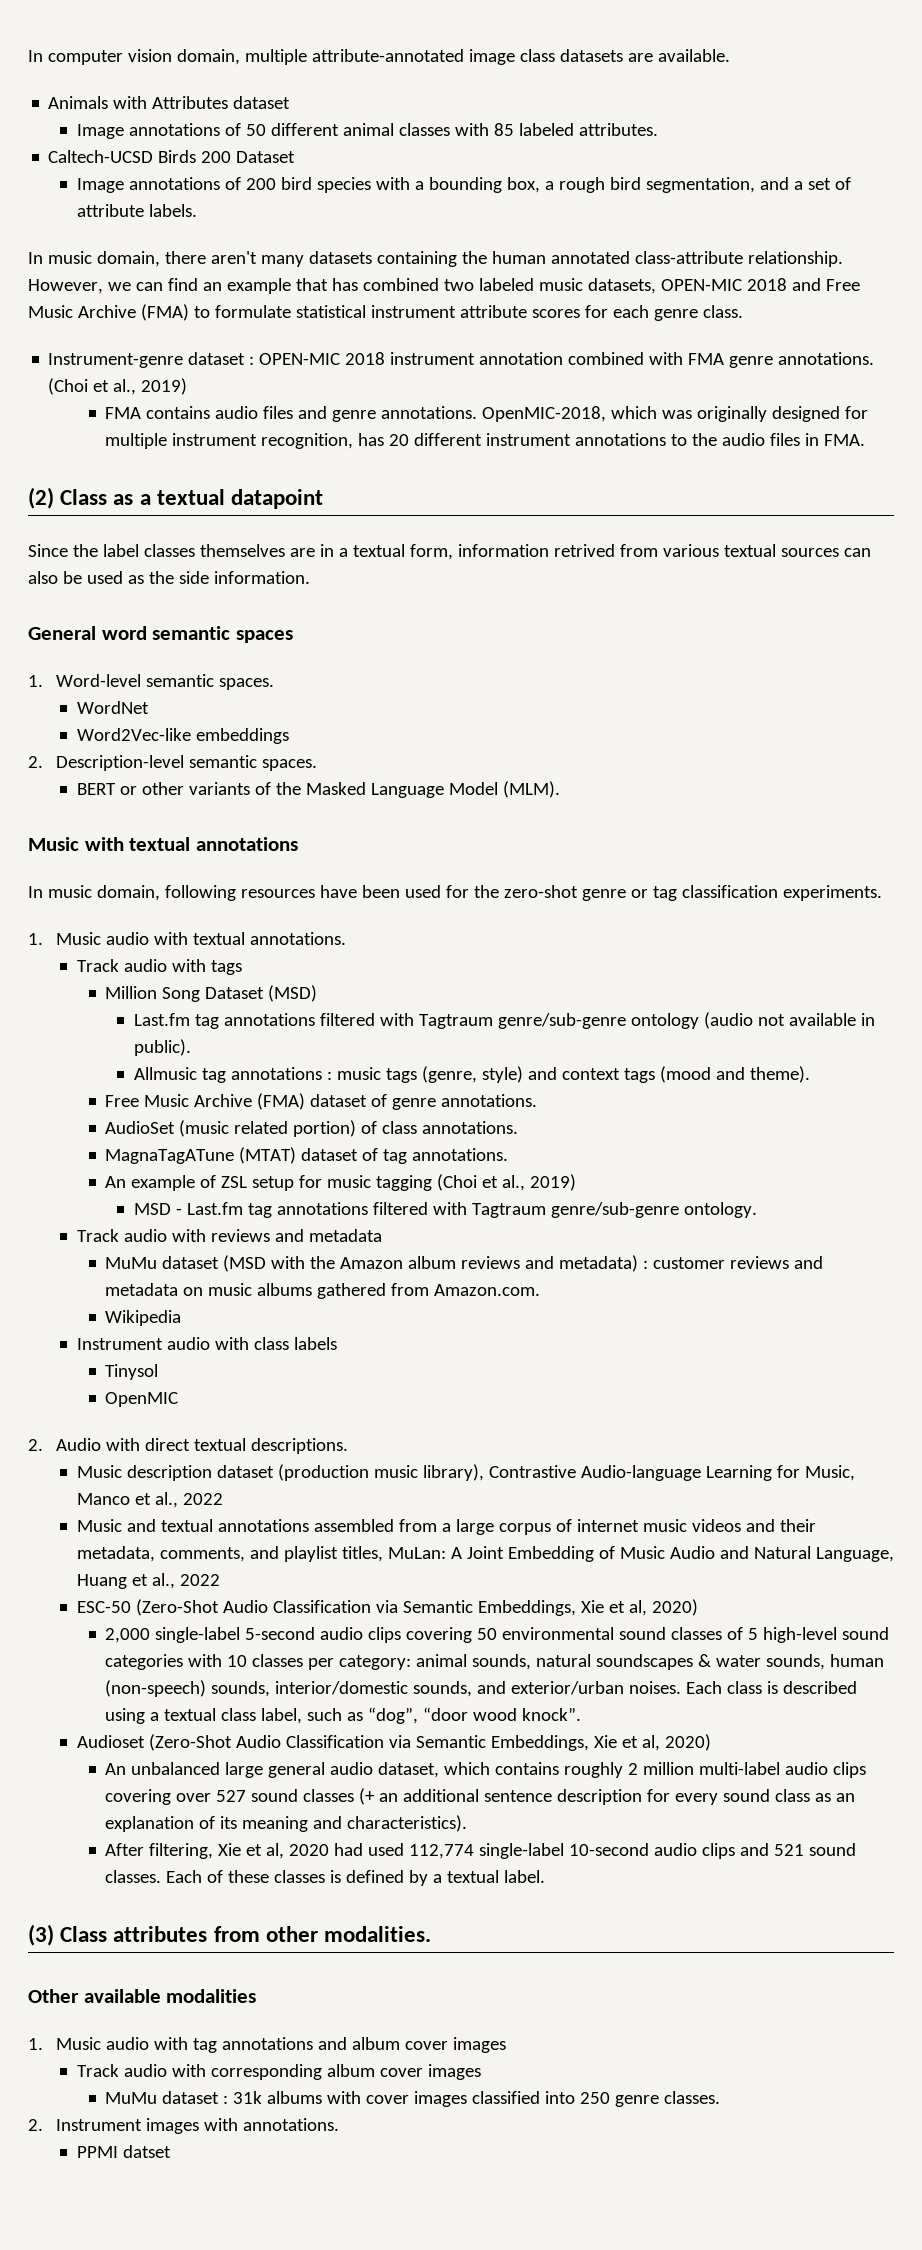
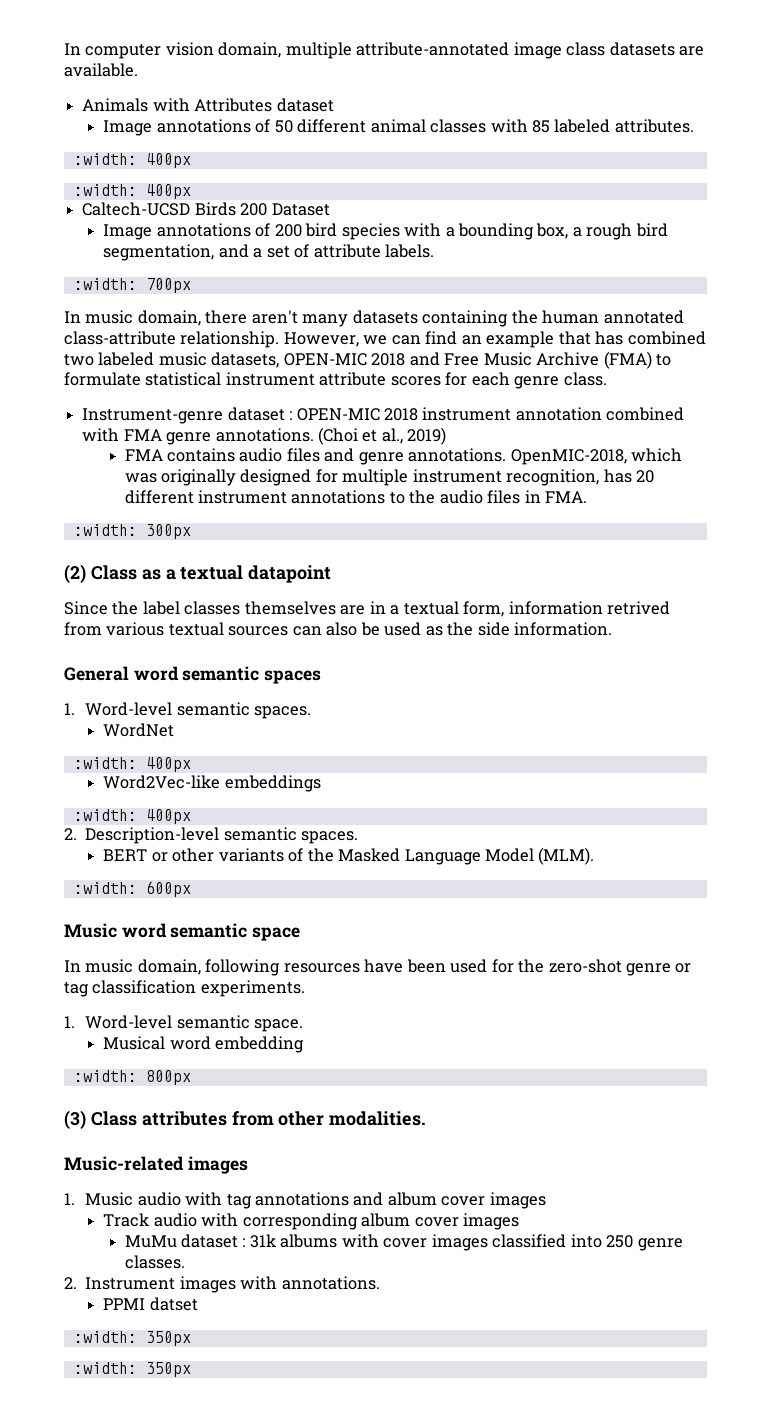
(658, 129) none -> [73,153,191,168] [73,184,191,199] // :width: 400px // :width: 400px
(197, 210) none -> [73,278,191,293] // :width: 700px
(866, 440) none -> [73,524,191,539] // :width: 300px
(149, 707) none -> [73,757,191,772] // :width: 400px
(289, 736) none -> [73,809,191,824] // :width: 400px
[28,837,298,851] // Music with textual annotations -> [73,881,191,897] [64,923,301,941] // :width: 600px // Music word semantic space
[56,932,347,945] [76,959,242,975] [105,985,318,1002] [133,1012,875,1029] [133,1039,191,1056] [133,1066,810,1083] [105,1093,538,1110] [105,1120,519,1137] [105,1147,509,1164] [105,1174,577,1191] [133,1202,757,1218] [76,1229,382,1242] [105,1255,824,1272] [105,1283,541,1299] [105,1310,182,1326] [76,1337,337,1350] [105,1364,159,1380] [105,1392,179,1407] [28,1438,349,1454] [76,1464,855,1481] [76,1492,223,1508] [76,1519,816,1535] [76,1546,894,1562] [76,1573,220,1589] [76,1599,698,1616] [105,1627,890,1643] [105,1654,885,1670] [105,1680,858,1697] [105,1707,582,1724] [76,1734,711,1751] [105,1762,867,1778] [105,1788,856,1805] [105,1815,468,1832] [105,1843,857,1859] [105,1870,546,1886] Music audio with textual annotations. // Track audio with tags // Million Song Dataset (MSD) // Last.fm tag annotations filtered with Tagtraum genre/sub-genre ontology (audio not available in public). // Allmusic tag annotations : music tags (genre, style) and context tags (mood and theme). // Free Music Archive (FMA) dataset of genre annotations. // AudioSet (music related portion) of class annotations. // MagnaTagATune (MTAT) dataset of tag annotations. // An example of ZSL setup for music tagging (Choi et al., 2019) // MSD - Last.fm tag annotations filtered with Tagtraum genre/sub-genre ontology. // Track audio with reviews and metadata // MuMu dataset (MSD with the Amazon album reviews and metadata) : customer reviews and metadata on music albums gathered from Amazon.com. // Wikipedia // Instrument audio with class labels // Tinysol // OpenMIC // 2. Audio with direct textual descriptions. // Music description dataset (production music library), Contrastive Audio-language Learning for Music, Manco et al., 2022 // Music and textual annotations assembled from a large corpus of internet music videos and their metadata, comments, and playlist titles, MuLan: A Joint Embedding of Music Audio and Natural Language, Huang et al., 2022 // ESC-50 (Zero-Shot Audio Classification via Semantic Embeddings, Xie et al, 2020) // 2,000 single-label 5-second audio clips covering 50 environmental sound classes of 5 high-level sound categories with 10 classes per category: animal sounds, natural soundscapes & water sounds, human (non-speech) sounds, interior/domestic sounds, and exterior/urban noises. Each class is described using a textual class label, such as “dog”, “door wood knock”. // Audioset (Zero-Shot Audio Classification via Semantic Embeddings, Xie et al, 2020) // An unbalanced large general audio dataset, which contains roughly 2 million multi-label audio clips covering over 527 sound classes (+ an additional sentence description for every sound class as an explanation of its meaning and characteristics). // After filtering, Xie et al, 2020 had used 112,774 single-label 10-second audio clips and 521 sound classes. Each of these classes is defined by a textual label. -> [85,1015,304,1032] [103,1036,305,1053] [73,1070,191,1085] Word-level semantic space. // Musical word embedding // :width: 800px
[28,1989,257,2003] Other available modalities -> [64,1156,248,1174] Music-related images
(171, 2151) none -> [73,1331,191,1346] [73,1362,191,1377] // :width: 350px // :width: 350px

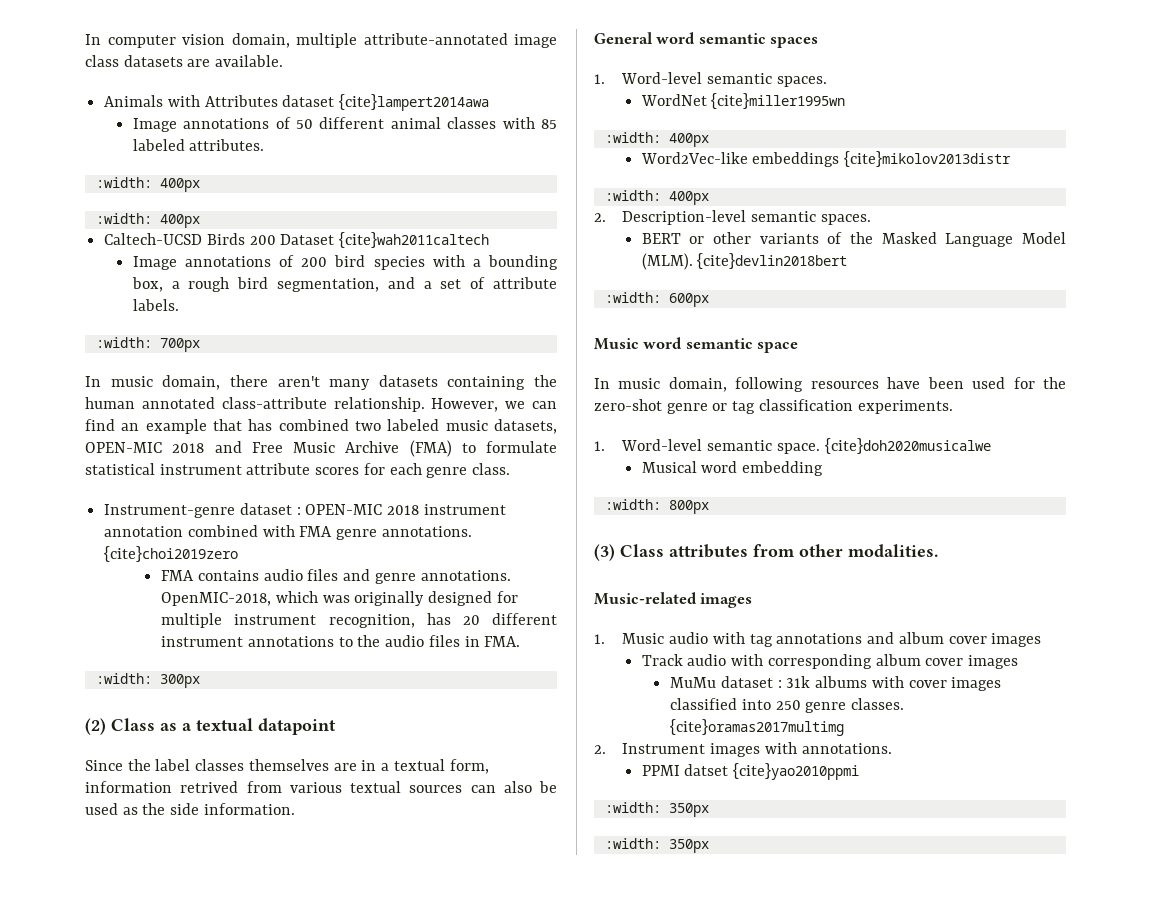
(334, 105) none -> [339,94,490,111] {cite}lampert2014awa
(330, 209) none -> [339,232,490,248] {cite}wah2011caltech
[317,427,447,445] (Choi et al., 2019) -> [104,546,239,562] {cite}choi2019zero
(175, 730) none -> [711,93,846,109] {cite}miller1995wn
(321, 783) none -> [844,151,1012,167] {cite}mikolov2013distr
(595, 856) none -> [697,253,848,269] {cite}devlin2018bert
(304, 1025) none -> [824,438,991,454] {cite}doh2020musicalwe
(185, 1262) none -> [670,719,845,736] {cite}oramas2017multimg
(198, 1304) none -> [733,763,860,780] {cite}yao2010ppmi

